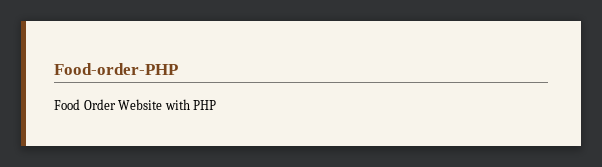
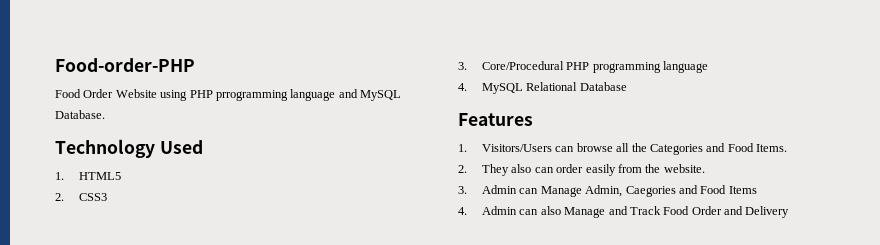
[164,99,217,110] with PHP -> [160,89,401,101] [55,110,105,119] [55,139,203,158] [55,172,122,180] [55,193,108,201] [458,61,709,73] [458,82,627,94] [458,113,533,126] [458,143,788,155] [458,164,705,176] [458,185,757,197] [458,206,790,218] using PHP prrogramming language and MySQL Database. // Technology Used // 1. HTML5 // 2. CSS3 // 3. Core/Procedural PHP programming language // 4. MySQL Relational Database // Features // 1. Visitors/Users can browse all the Categories and Food Items. // 2. They also can order easily from the website. // 3. Admin can Manage Admin, Caegories and Food Items // 4. Admin can also Manage and Track Food Order and Delivery

